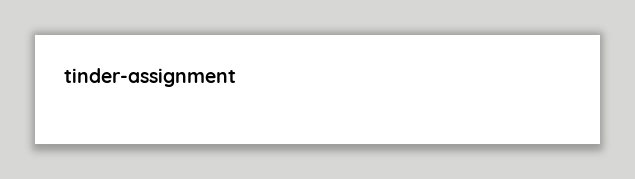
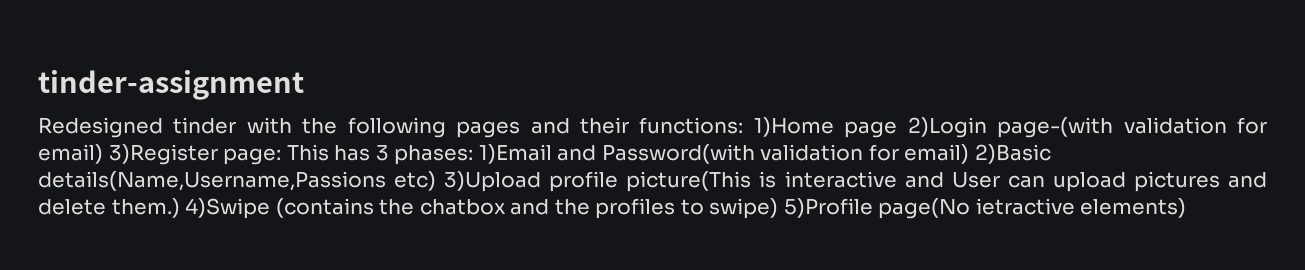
(236, 77) none -> [38,117,1267,138] [38,144,1051,165] [38,171,1267,192] [38,198,1187,219] // Redesigned tinder with the following pages and their functions: 1)Home page 2)Login page-(with validation for email) 3)Register page: This has 3 phases: 1)Email and Password(with validation for email) 2)Basic details(Name,Username,Passions etc) 3)Upload profile picture(This is interactive and User can upload pictures and delete them.) 4)Swipe (contains the chatbox and the profiles to swipe) 5)Profile page(No ietractive elements)

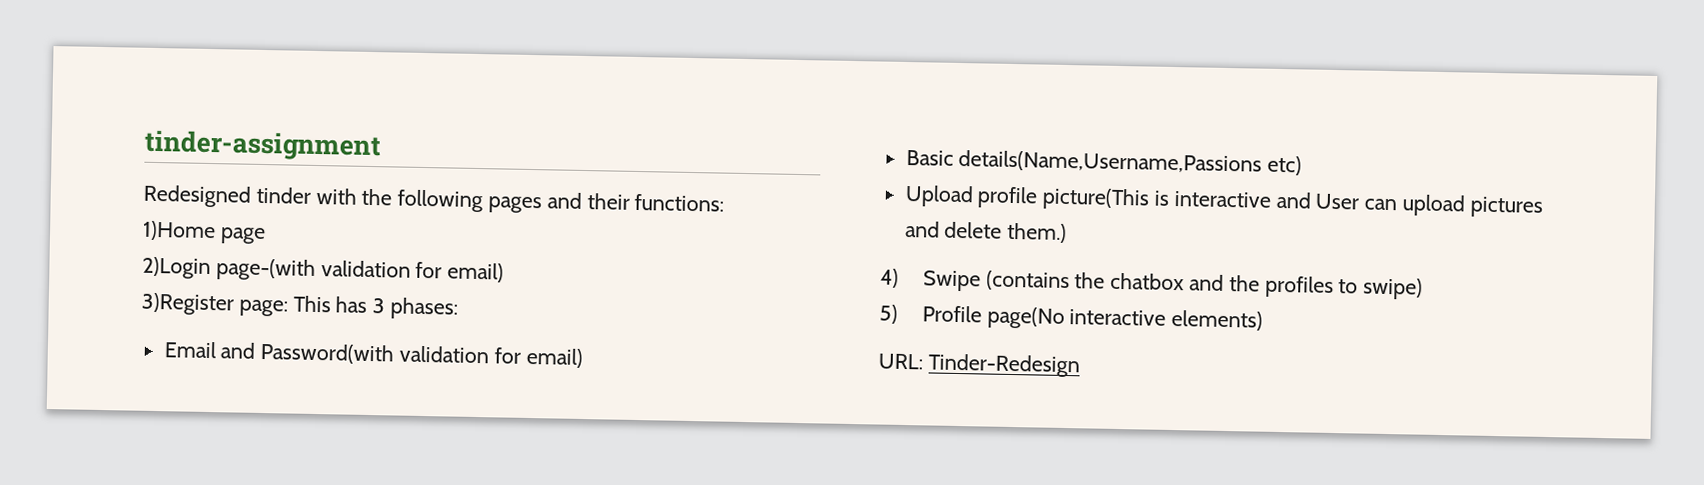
(744, 125) none -> (725, 202) //
(898, 129) none -> (266, 236) //
(103, 154) none -> (505, 272) //
[478,144,552,164] 1)Email -> [163,341,217,359] // Email
[974,144,1051,164] 2)Basic -> [905,149,954,166] // Basic
[444,171,542,192] 3)Upload -> [904,184,974,208] // Upload
[185,198,271,219] 4)Swipe -> [880,268,981,292] // 4) Swipe
[783,198,1075,219] 5)Profile page(No ietractive -> [879,304,1167,329] // 5) Profile page(No interactive
(1187, 208) none -> [878,353,1080,378] // URL: Tinder-Redesign

